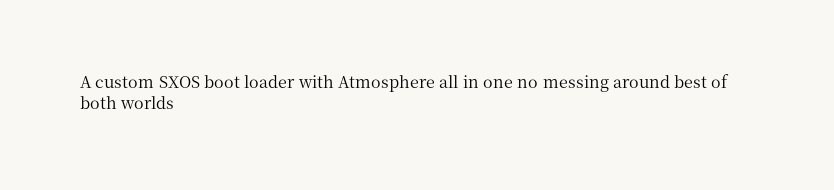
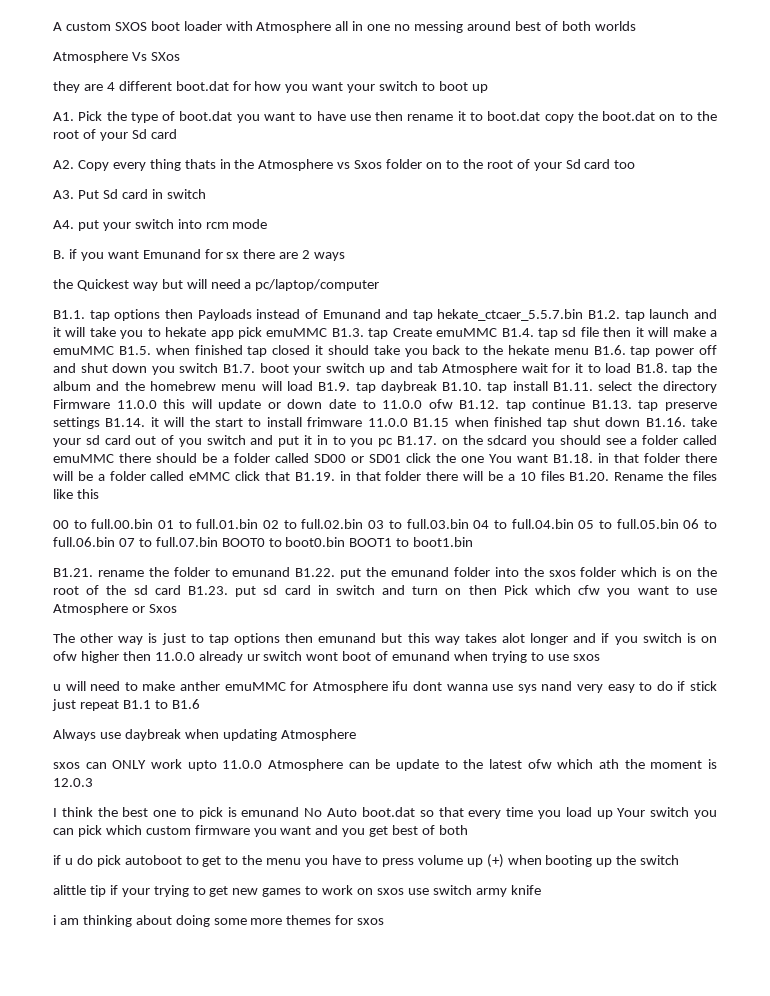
(175, 102) none -> [53,51,180,63] [53,81,488,93] [53,111,718,123] [53,129,177,141] [53,159,636,171] [53,189,206,199] [53,219,268,231] [53,249,346,261] [53,279,380,291] [53,309,717,321] [53,327,718,339] [53,345,717,357] [53,363,718,375] [53,381,717,393] [53,399,717,411] [53,417,717,429] [53,435,717,447] [53,453,717,463] [53,471,717,481] [53,489,99,499] [53,519,718,529] [53,537,474,547] [53,567,718,579] [53,585,717,597] [53,603,177,615] [53,633,717,645] [53,651,600,663] [53,681,718,693] [52,699,200,711] [53,729,356,741] [53,759,717,771] [53,778,93,787] [53,807,717,819] [53,825,468,837] [53,854,680,868] [53,885,541,897] [53,915,385,927] // Atmosphere Vs SXos // they are 4 different boot.dat for how you want your switch to boot up // A1. Pick the type of boot.dat you want to have use then rename it to boot.dat copy the boot.dat on to the root of your Sd card // A2. Copy every thing thats in the Atmosphere vs Sxos folder on to the root of your Sd card too // A3. Put Sd card in switch // A4. put your switch into rcm mode // B. if you want Emunand for sx there are 2 ways // the Quickest way but will need a pc/laptop/computer // B1.1. tap options then Payloads instead of Emunand and tap hekate_ctcaer_5.5.7.bin B1.2. tap launch and it will take you to hekate app pick emuMMC B1.3. tap Create emuMMC B1.4. tap sd file then it will make a emuMMC B1.5. when finished tap closed it should take you back to the hekate menu B1.6. tap power off and shut down you switch B1.7. boot your switch up and tab Atmosphere wait for it to load B1.8. tap the album and the homebrew menu will load B1.9. tap daybreak B1.10. tap install B1.11. select the directory Firmware 11.0.0 this will update or down date to 11.0.0 ofw B1.12. tap continue B1.13. tap preserve settings B1.14. it will the start to install frimware 11.0.0 B1.15 when finished tap shut down B1.16. take your sd card out of you switch and put it in to you pc B1.17. on the sdcard you should see a folder called emuMMC there should be a folder called SD00 or SD01 click the one You want B1.18. in that folder there will be a folder called eMMC click that B1.19. in that folder there will be a 10 files B1.20. Rename the files like this // 00 to full.00.bin 01 to full.01.bin 02 to full.02.bin 03 to full.03.bin 04 to full.04.bin 05 to full.05.bin 06 to full.06.bin 07 to full.07.bin BOOT0 to boot0.bin BOOT1 to boot1.bin // B1.21. rename the folder to emunand B1.22. put the emunand folder into the sxos folder which is on the root of the sd card B1.23. put sd card in switch and turn on then Pick which cfw you want to use Atmosphere or Sxos // The other way is just to tap options then emunand but this way takes alot longer and if you switch is on ofw higher then 11.0.0 already ur switch wont boot of emunand when trying to use sxos // u will need to make anther emuMMC for Atmosphere ifu dont wanna use sys nand very easy to do if stick just repeat B1.1 to B1.6 // Always use daybreak when updating Atmosphere // sxos can ONLY work upto 11.0.0 Atmosphere can be update to the latest ofw which ath the moment is 12.0.3 // I think the best one to pick is emunand No Auto boot.dat so that every time you load up Your switch you can pick which custom firmware you want and you get best of both // if u do pick autoboot to get to the menu you have to press volume up (+) when booting up the switch // alittle tip if your trying to get new games to work on sxos use switch army knife // i am thinking about doing some more themes for sxos

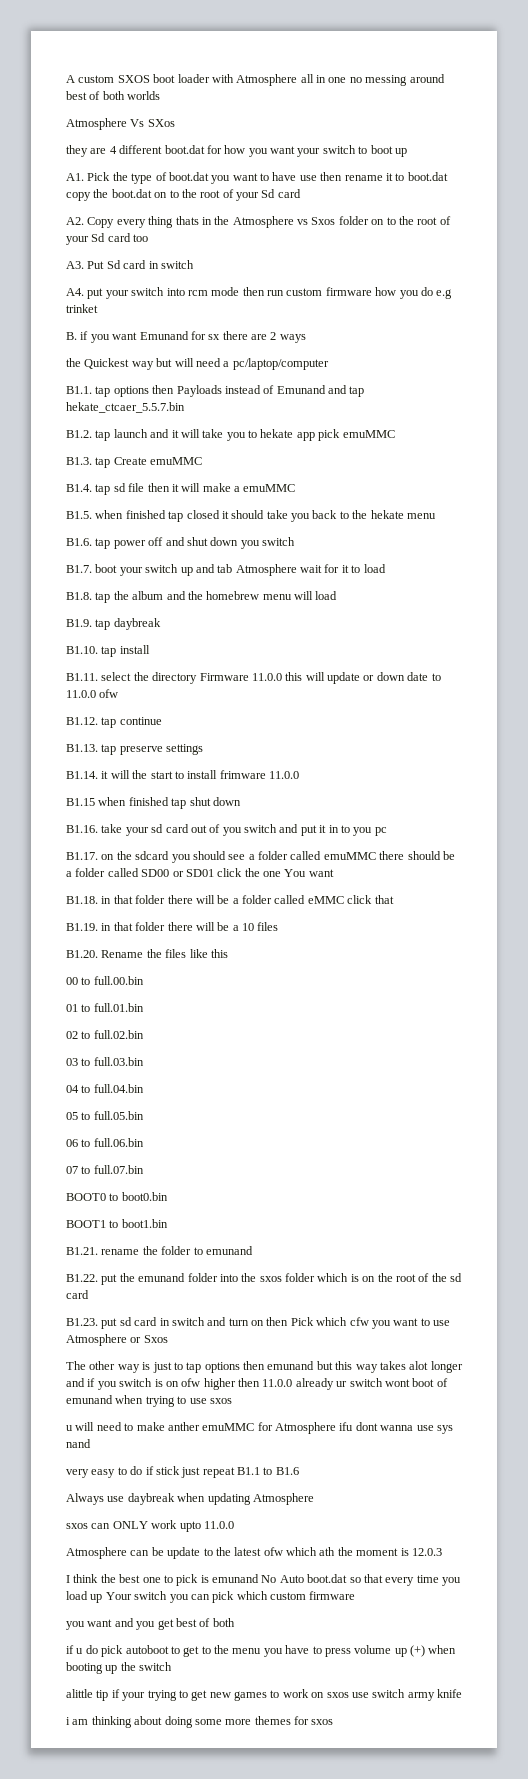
(268, 224) none -> [242,287,453,299] [66,304,98,313] then run custom firmware how you do e.g trinket
(584, 315) none -> (185, 407) //
(328, 332) none -> (395, 434) //
(498, 332) none -> (203, 461) //
(114, 350) none -> (296, 488) //
(589, 351) none -> (436, 516) //
(219, 368) none -> (295, 541) //
(632, 368) none -> (386, 568) //
(313, 386) none -> (338, 595) //
(437, 387) none -> (161, 624) //
(548, 386) none -> (150, 649) //
(453, 404) none -> (119, 693) //
(586, 404) none -> (162, 721) //
(100, 423) none -> (204, 749) //
(408, 422) none -> (299, 775) //
(641, 422) none -> (241, 801) //
(394, 442) none -> (387, 831) //
(548, 458) none -> (334, 873) //
(290, 476) none -> (394, 899) //
(565, 476) none -> (279, 926) //
(154, 524) none -> (144, 980) //
(259, 524) none -> (144, 1007) //
(364, 524) none -> (144, 1034) //
(469, 524) none -> (144, 1061) //
(574, 524) none -> (144, 1088) //
(679, 524) none -> (144, 1115) //
(115, 542) none -> (144, 1142) //
(218, 542) none -> (144, 1169) //
(346, 542) none -> (168, 1196) //
(291, 572) none -> (253, 1250) //
(181, 590) none -> (89, 1294) //
(573, 686) none -> (91, 1443) //
(263, 764) none -> (234, 1525) //
(250, 830) none -> (356, 1595) //

